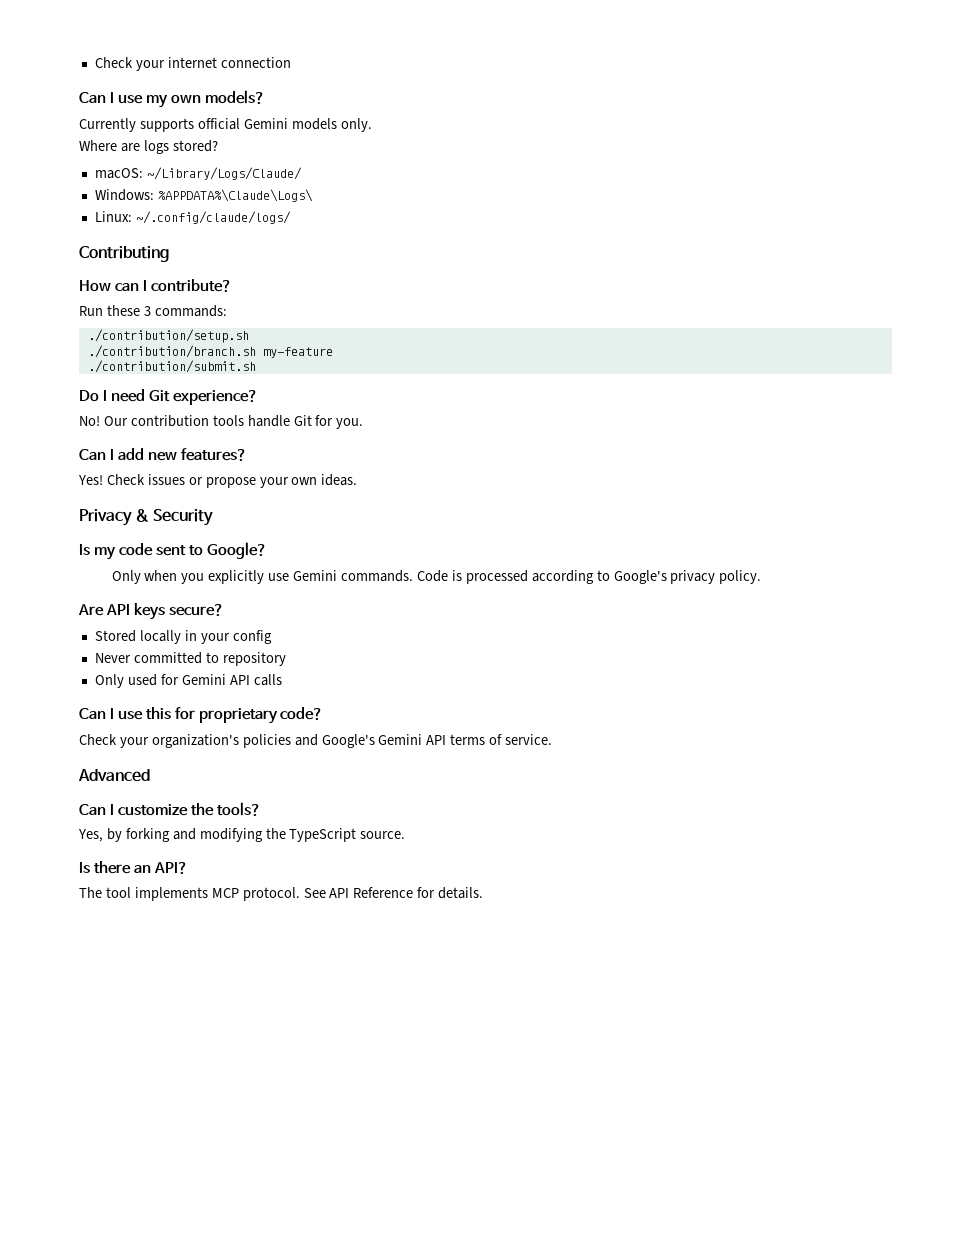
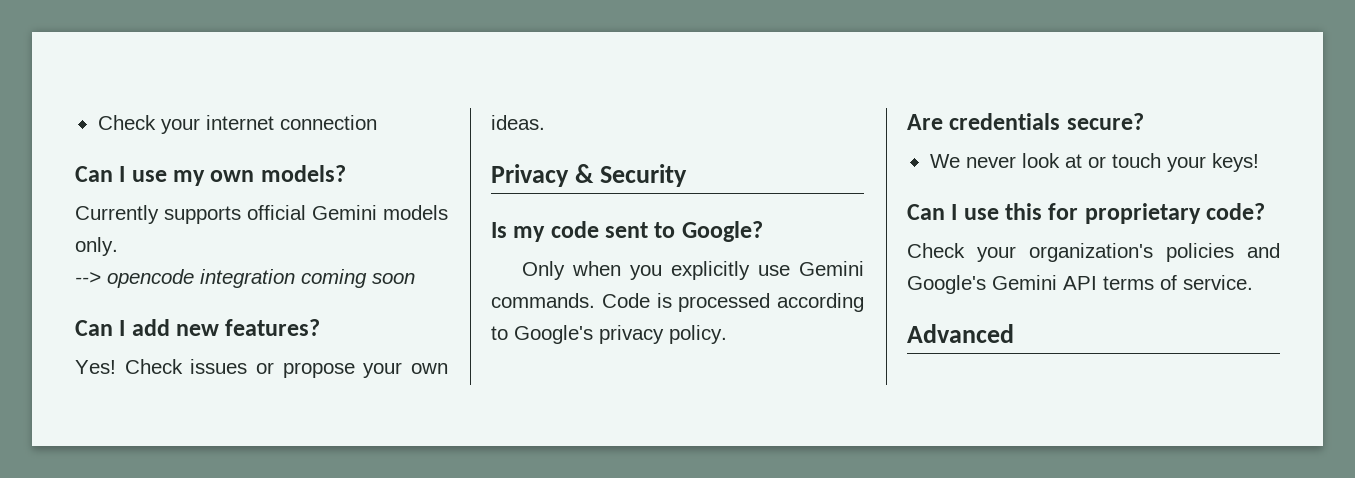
[79,140,218,154] [94,167,302,180] [94,189,313,202] [94,211,291,224] [79,246,169,262] [79,279,232,292] [79,305,227,317] [87,329,249,343] [87,345,333,358] [87,360,256,373] [79,389,258,405] [79,415,364,429] Where are logs stored? // macOS: ~/Library/Logs/Claude/ // Windows: %APPDATA%\Claude\Logs\ // Linux: ~/.config/claude/logs/ // Contributing // How can I contribute? // Run these 3 commands: // ./contribution/setup.sh // ./contribution/branch.sh my-feature // ./contribution/submit.sh // Do I need Git experience? // No! Our contribution tools handle Git for you. -> [75,269,415,288] --> opencode integration coming soon
[105,603,165,620] API keys -> [949,113,1061,130] credentials
[94,630,272,644] [94,652,286,666] [94,674,282,688] Stored locally in your config // Never committed to repository // Only used for Gemini API calls -> [929,153,1259,172] We never look at or touch your keys!
[79,802,261,816] [78,828,406,842] [79,861,188,874] [79,887,484,901] // Can I customize the tools? // Yes, by forking and modifying the TypeScript source. // Is there an API? // The tool implements MCP protocol. See API Reference for details. -> (1014, 333) none

